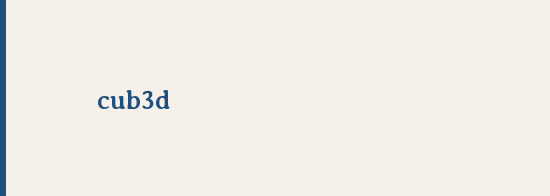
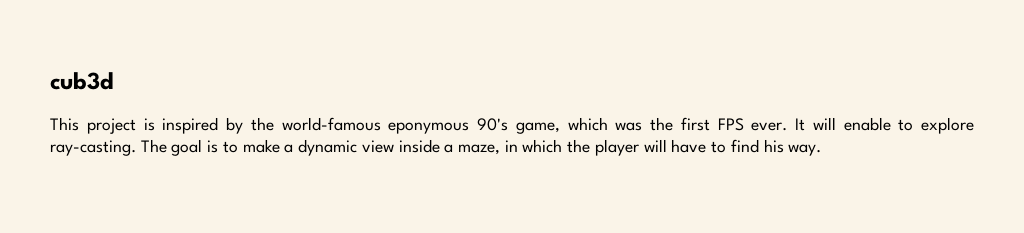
(170, 99) none -> [50,117,974,134] [50,139,822,156] // This project is inspired by the world-famous eponymous 90's game, which was the first FPS ever. It will enable to explore ray-casting. The goal is to make a dynamic view inside a maze, in which the player will have to find his way.

